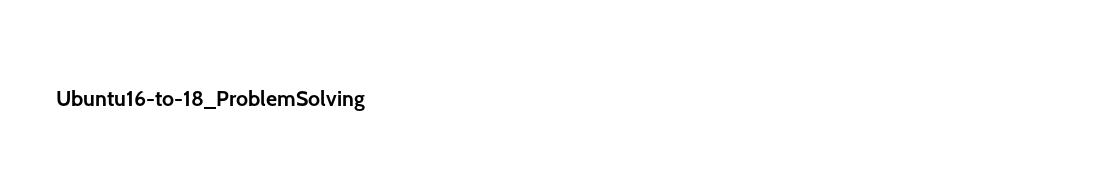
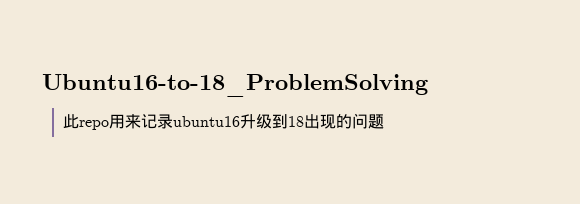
(365, 100) none -> [62,113,384,130] // 此repo用来记录ubuntu16升级到18出现的问题

